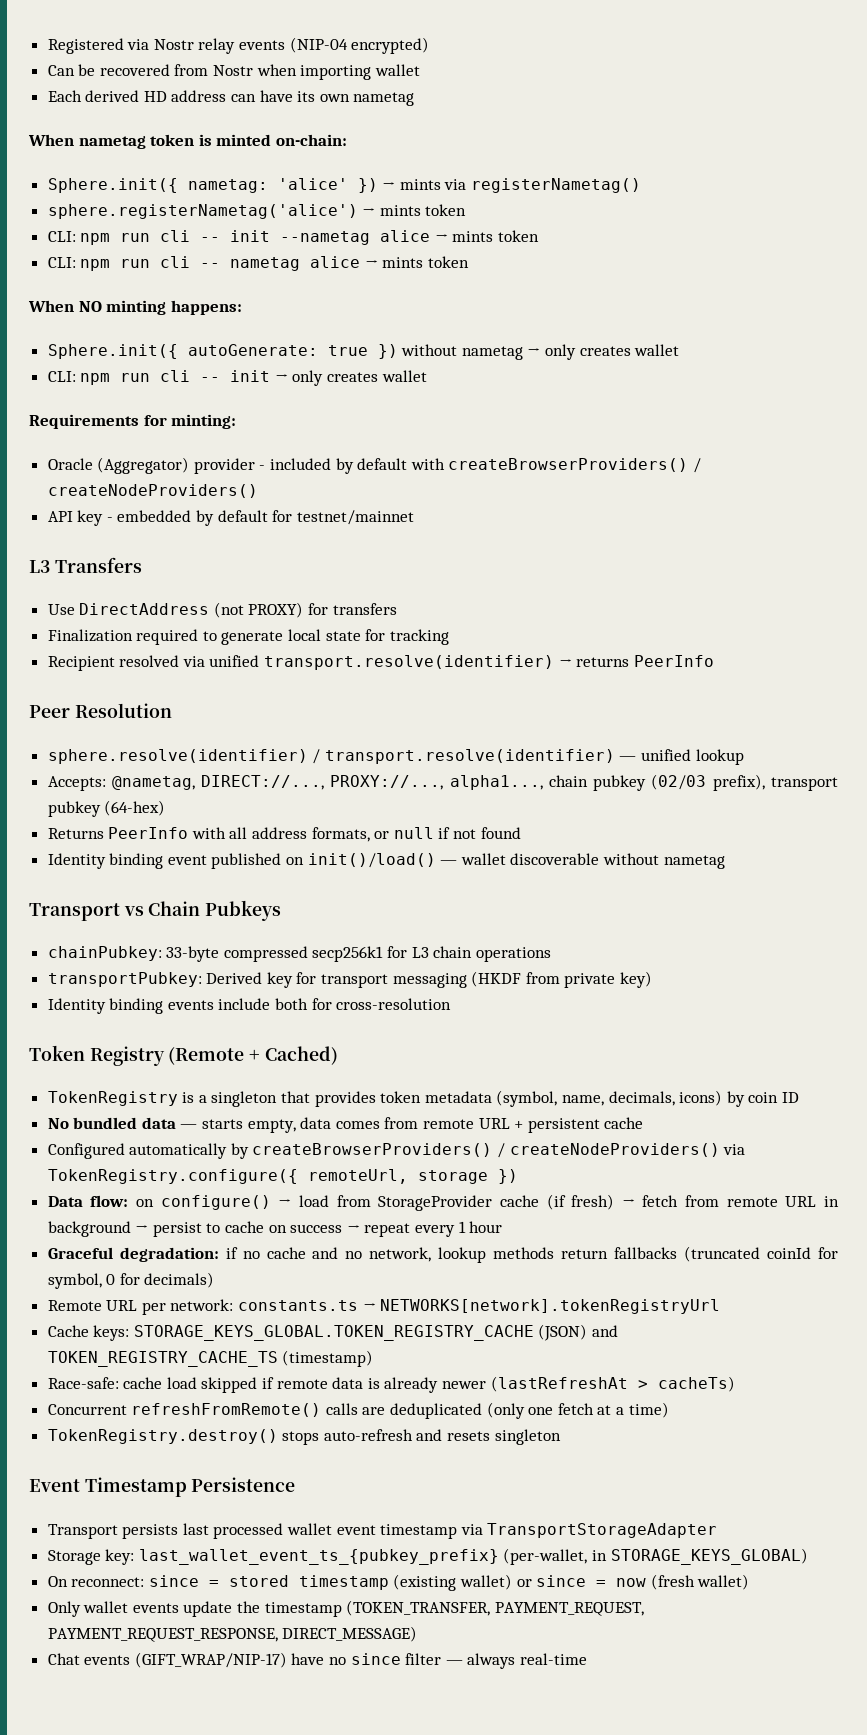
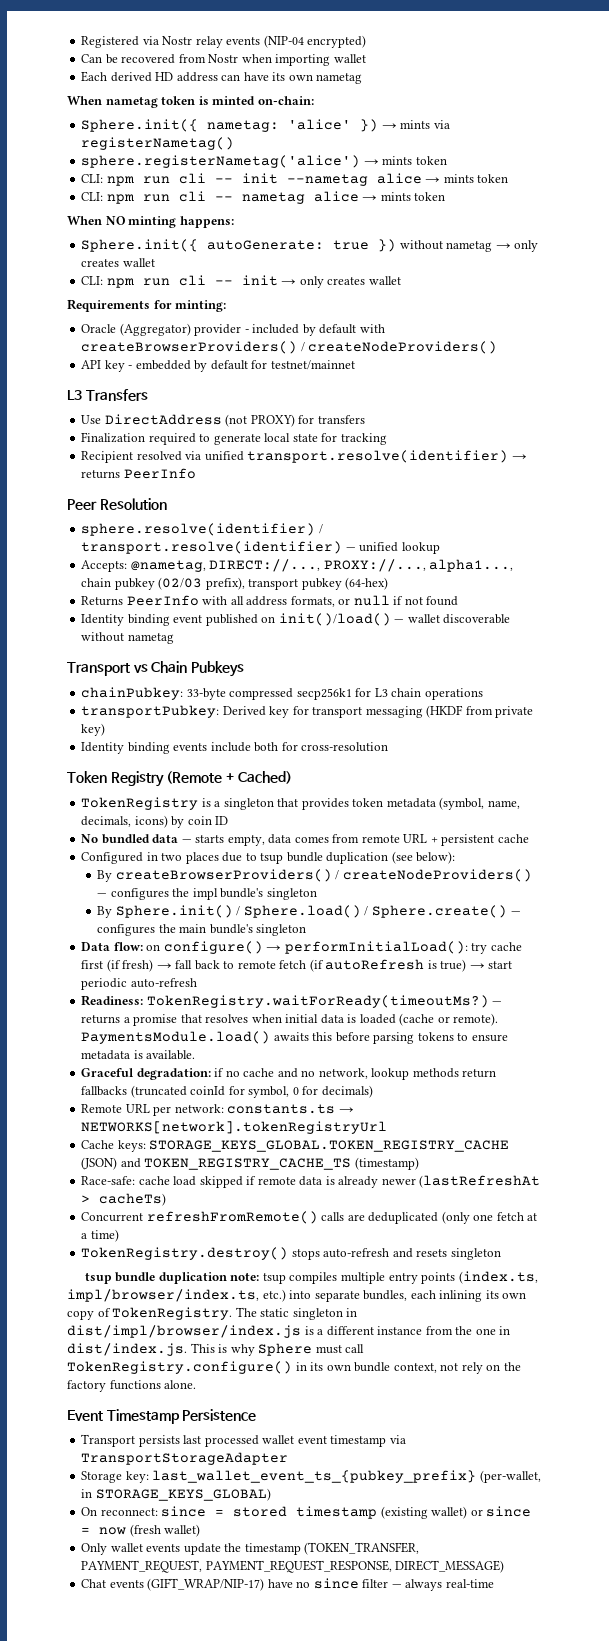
[129,1143,746,1159] [47,1169,518,1184] automatically by createBrowserProviders() / createNodeProviders() via TokenRegistry.configure({ remoteUrl, storage }) -> [146,851,456,864] [97,869,532,882] [97,888,317,900] [97,905,521,918] [97,924,307,936] in two places due to tsup bundle duplication (see below): // By createBrowserProviders() / createNodeProviders() — configures the impl bundle's singleton // By Sphere.init() / Sphere.load() / Sphere.create() — configures the main bundle's singleton
[298,1194,839,1211] [47,1221,503,1237] load from StorageProvider cache (if fresh) → fetch from remote URL in background → persist to cache on success → repeat every 1 hour -> [284,941,522,954] [81,959,513,972] [81,978,197,990] [81,995,503,1008] [81,1013,499,1026] [81,1031,508,1044] [81,1050,196,1060] performInitialLoad(): try cache first (if fresh) → fall back to remote fetch (if autoRefresh is true) → start periodic auto-refresh // Readiness: TokenRegistry.waitForReady(timeoutMs?) — returns a promise that resolves when initial data is loaded (cache or remote). PaymentsModule.load() awaits this before parsing tokens to ensure metadata is available.
(561, 1437) none -> [84,1271,538,1284] [67,1289,527,1302] [67,1307,358,1320] [67,1325,511,1338] [67,1343,365,1356] [67,1361,521,1374] [67,1380,197,1392] // tsup bundle duplication note: tsup compiles multiple entry points (index.ts, impl/browser/index.ts, etc.) into separate bundles, each inlining its own copy of TokenRegistry. The static singleton in dist/impl/browser/index.js is a different instance from the one in dist/index.js. This is why Sphere must call TokenRegistry.configure() in its own bundle context, not rely on the factory functions alone.

